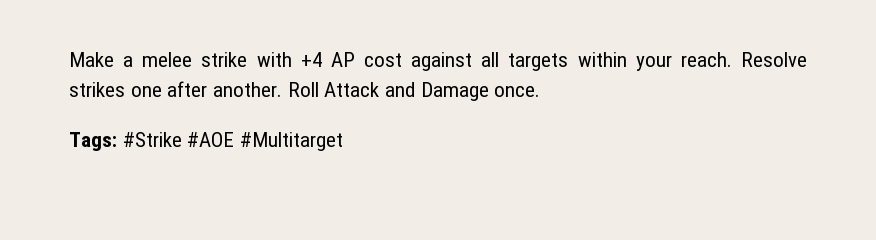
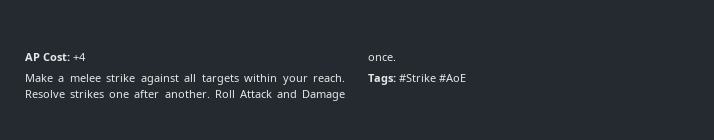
(69, 59) none -> [25,53,86,61] AP Cost: +4 //
[256,52,402,67] with +4 AP cost -> (136, 78) none
[187,132,344,151] #AOE #Multitarget -> [439,74,466,82] #AoE

